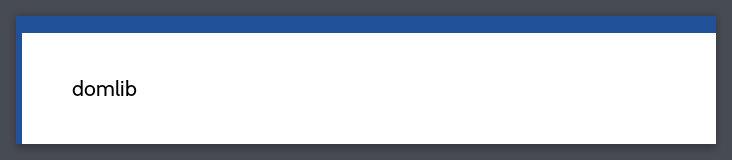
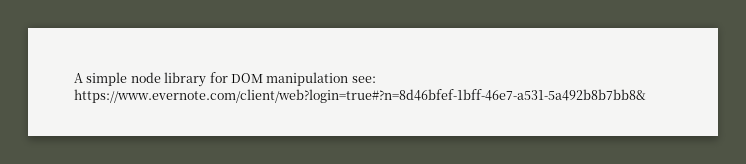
[72,80,137,96] domlib -> [74,72,376,87] [74,89,646,103] A simple node library for DOM manipulation see: https://www.evernote.com/client/web?login=true#?n=8d46bfef-1bff-46e7-a531-5a492b8b7bb8&

